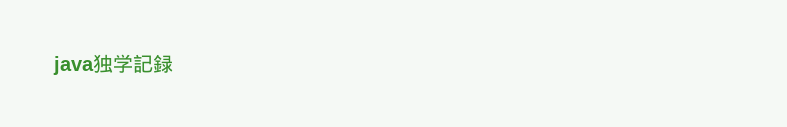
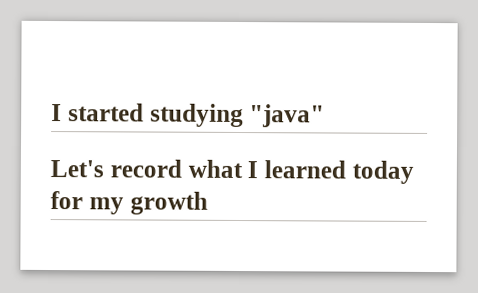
[53,54,173,75] java独学記録 -> [51,103,326,128] [50,159,414,184] [50,191,208,215] I started studying "java" // Let's record what I learned today for my growth

